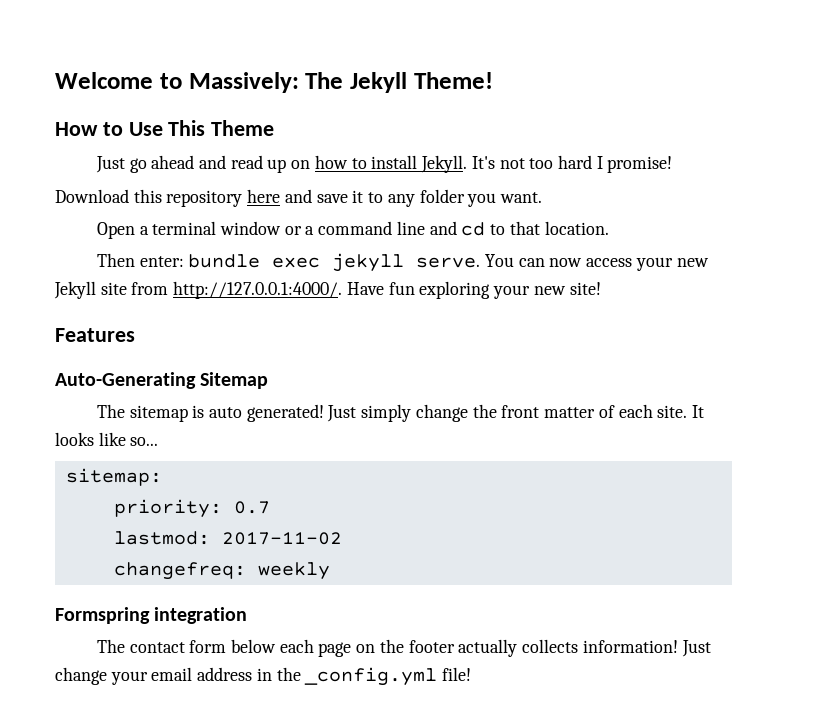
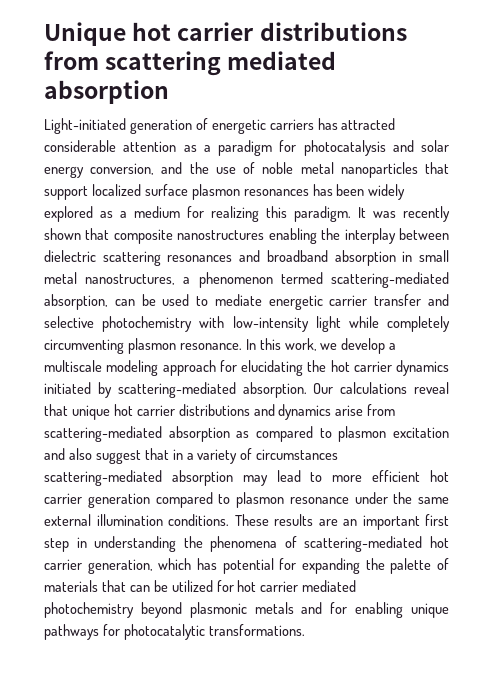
[55,72,493,93] [55,120,275,136] [95,155,673,173] [55,189,542,207] [96,221,609,239] [96,253,709,272] [54,281,601,299] [55,328,135,342] [55,372,269,389] [96,404,704,422] [55,432,159,446] [65,468,162,486] [113,499,270,518] [113,531,342,545] [113,562,330,580] [55,607,248,624] [96,639,711,657] [55,667,472,686] Welcome to Massively: The Jekyll Theme! // How to Use This Theme // Just go ahead and read up on how to install Jekyll. It's not too hard I promise! // Download this repository here and save it to any folder you want. // Open a terminal window or a command line and cd to that location. // Then enter: bundle exec jekyll serve. You can now access your new Jekyll site from http://127.0.0.1:4000/. Have fun exploring your new site! // Features // Auto-Generating Sitemap // The sitemap is auto generated! Just simply change the front matter of each site. It looks like so... // sitemap: // priority: 0.7 // lastmod: 2017-11-02 // changefreq: weekly // Formspring integration // The contact form below each page on the footer actually collects information! Just change your email address in the _config.yml file! -> [44,22,407,46] [44,51,337,76] [44,80,169,104] [44,118,396,134] [44,140,449,156] [44,162,450,178] [44,184,406,200] [44,206,450,222] [44,228,450,244] [44,250,450,266] [44,272,449,288] [44,294,449,310] [44,316,451,332] [44,338,397,354] [44,360,449,376] [44,382,449,398] [44,404,396,420] [44,426,450,442] [44,448,339,464] [44,470,450,486] [44,492,449,508] [44,514,449,530] [44,536,449,552] [44,558,449,574] [44,580,357,592] [44,602,450,618] [44,624,305,640] Unique hot carrier distributions from scattering mediated absorption // Light-initiated generation of energetic carriers has attracted considerable attention as a paradigm for photocatalysis and solar energy conversion, and the use of noble metal nanoparticles that support localized surface plasmon resonances has been widely explored as a medium for realizing this paradigm. It was recently shown that composite nanostructures enabling the interplay between dielectric scattering resonances and broadband absorption in small metal nanostructures, a phenomenon termed scattering-mediated absorption, can be used to mediate energetic carrier transfer and selective photochemistry with low-intensity light while completely circumventing plasmon resonance. In this work, we develop a multiscale modeling approach for elucidating the hot carrier dynamics initiated by scattering-mediated absorption. Our calculations reveal that unique hot carrier distributions and dynamics arise from scattering-mediated absorption as compared to plasmon excitation and also suggest that in a variety of circumstances scattering-mediated absorption may lead to more efficient hot carrier generation compared to plasmon resonance under the same external illumination conditions. These results are an important first step in understanding the phenomena of scattering-mediated hot carrier generation, which has potential for expanding the palette of materials that can be utilized for hot carrier mediated photochemistry beyond plasmonic metals and for enabling unique pathways for photocatalytic transformations.

